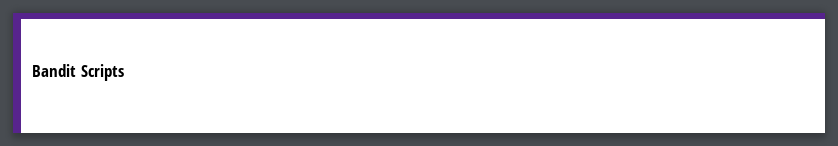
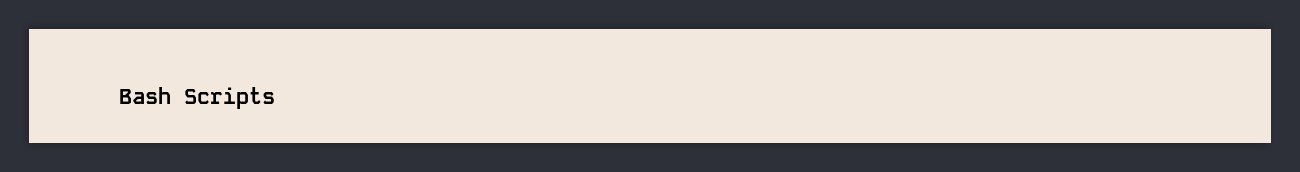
[32,64,76,77] Bandit -> [119,87,171,104] Bash

